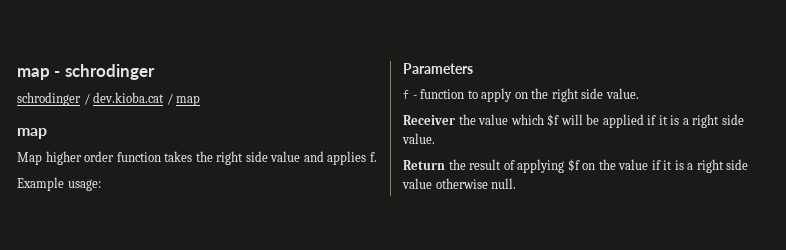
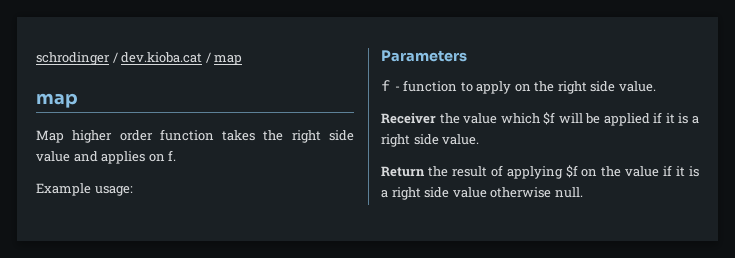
[17,64,155,80] map - schrodinger // -> (36, 58) none
(367, 158) none -> [148,154,165,162] on

